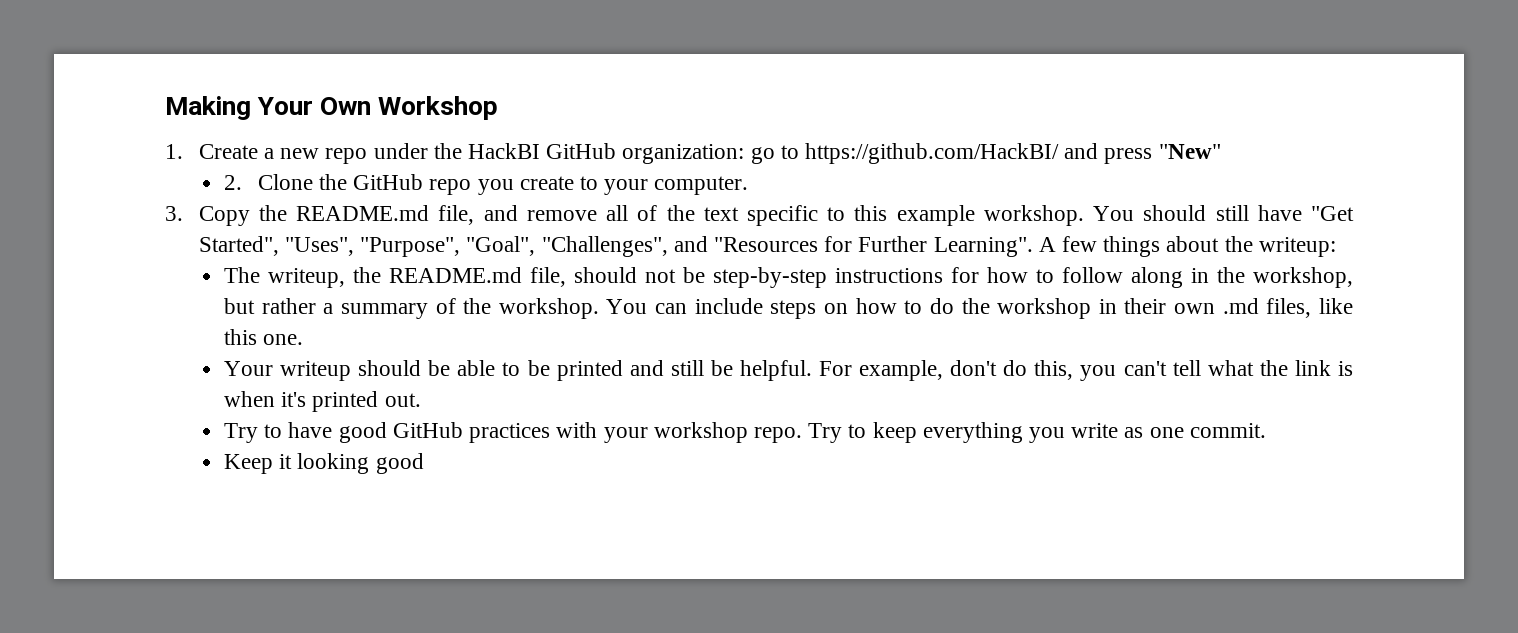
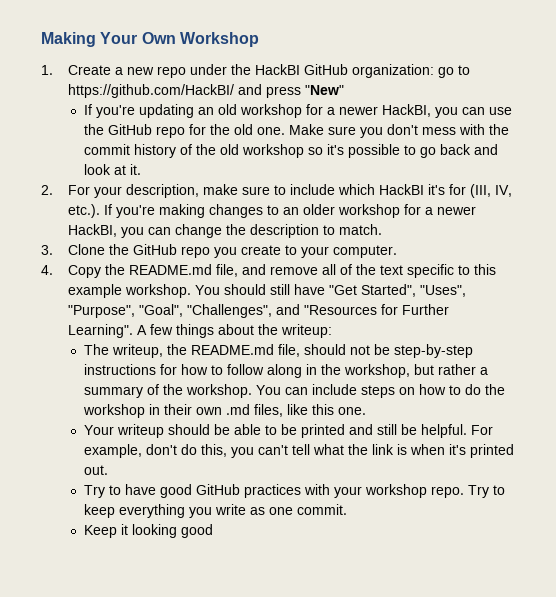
[224,175,243,190] 2. -> [83,104,512,118] [83,124,509,138] [83,144,498,158] [83,164,141,175] [41,184,513,198] [68,204,477,218] [68,224,383,238] [41,245,53,255] If you're updating an old workshop for a newer HackBI, you can use the GitHub repo for the old one. Make sure you don't mess with the commit history of the old workshop so it's possible to go back and look at it. // 2. For your description, make sure to include which HackBI it's for (III, IV, etc.). If you're making changes to an older workshop for a newer HackBI, you can change the description to match. // 3.
[165,206,183,221] 3. -> [41,265,53,275] 4.

